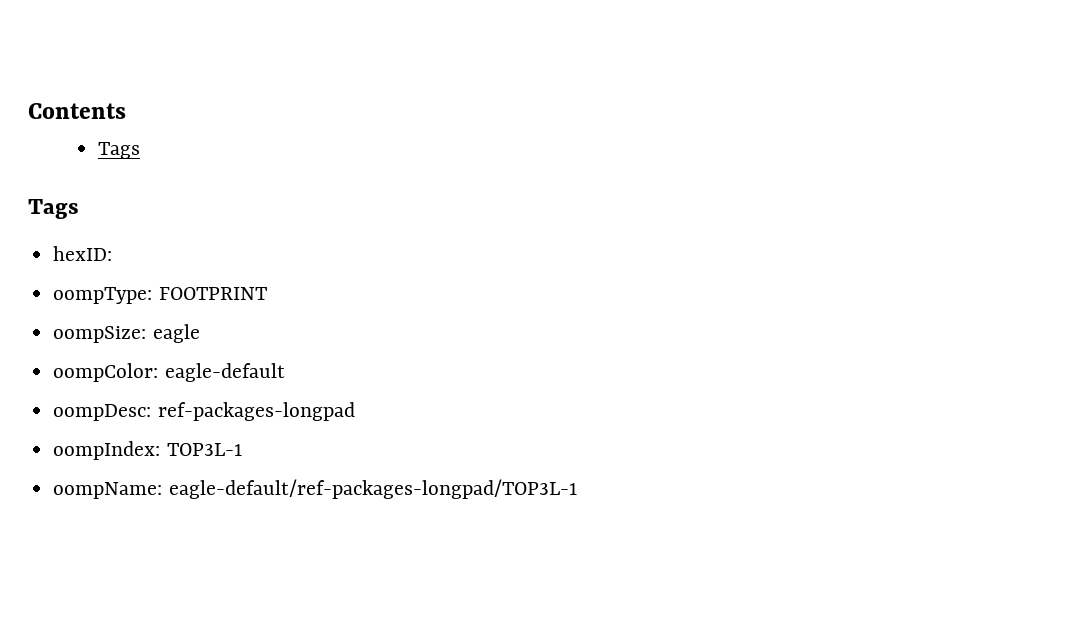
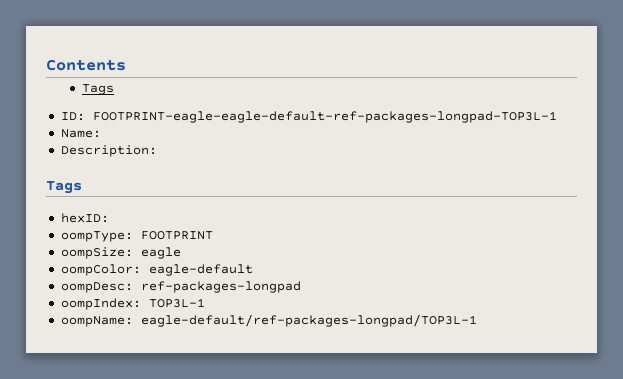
(141, 150) none -> [60,111,557,123] [60,129,101,138] [60,145,157,157] // ID: FOOTPRINT-eagle-eagle-default-ref-packages-longpad-TOP3L-1 // Name: // Description:

